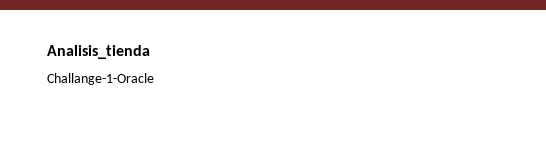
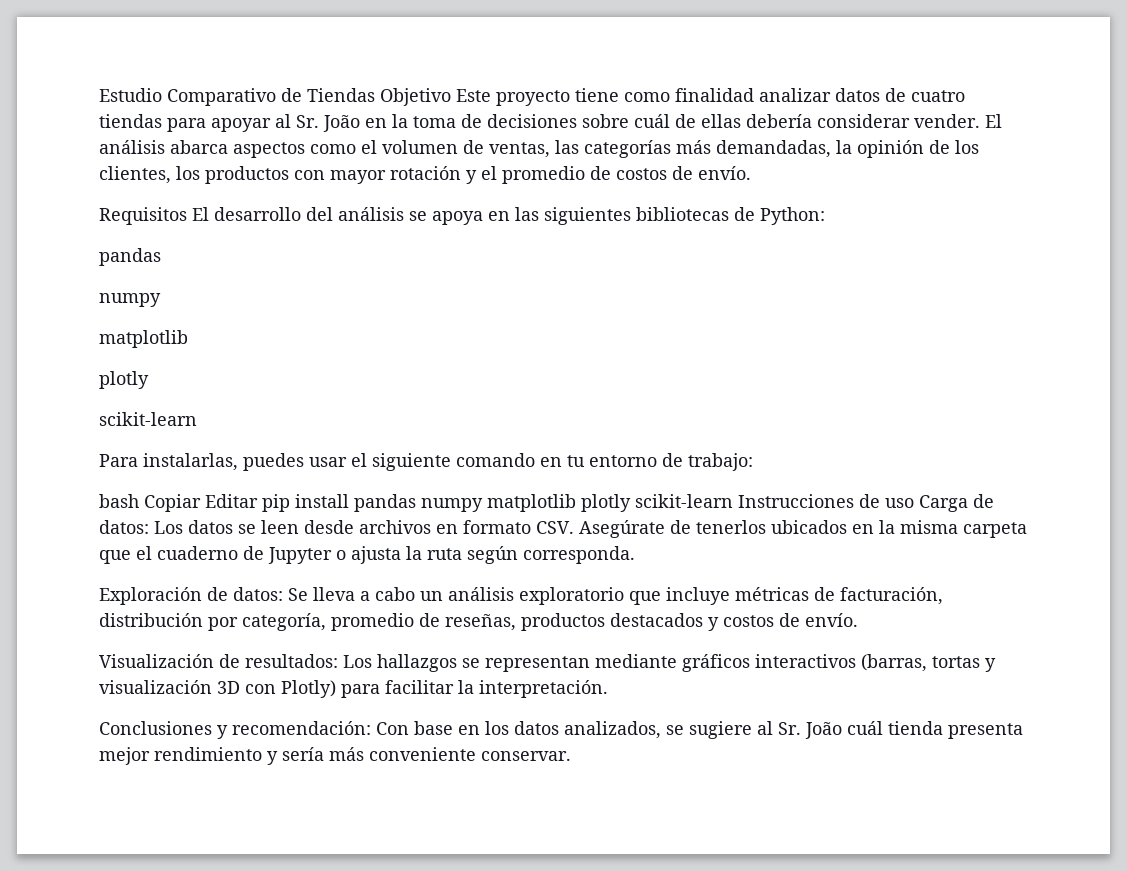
[47,45,150,59] [47,73,154,85] Analisis_tienda // Challange-1-Oracle -> [99,88,965,106] [99,114,1002,132] [99,140,979,158] [99,166,751,184] [99,207,825,225] [99,248,161,266] [99,293,161,307] [99,330,188,348] [99,371,149,389] [99,412,197,426] [99,453,753,471] [99,494,994,512] [99,520,1027,538] [99,546,635,564] [99,587,943,605] [99,613,858,631] [99,654,996,672] [99,680,608,698] [99,721,1023,739] [99,747,571,765] Estudio Comparativo de Tiendas Objetivo Este proyecto tiene como finalidad analizar datos de cuatro tiendas para apoyar al Sr. João en la toma de decisiones sobre cuál de ellas debería considerar vender. El análisis abarca aspectos como el volumen de ventas, las categorías más demandadas, la opinión de los clientes, los productos con mayor rotación y el promedio de costos de envío. // Requisitos El desarrollo del análisis se apoya en las siguientes bibliotecas de Python: // pandas // numpy // matplotlib // plotly // scikit-learn // Para instalarlas, puedes usar el siguiente comando en tu entorno de trabajo: // bash Copiar Editar pip install pandas numpy matplotlib plotly scikit-learn Instrucciones de uso Carga de datos: Los datos se leen desde archivos en formato CSV. Asegúrate de tenerlos ubicados en la misma carpeta que el cuaderno de Jupyter o ajusta la ruta según corresponda. // Exploración de datos: Se lleva a cabo un análisis exploratorio que incluye métricas de facturación, distribución por categoría, promedio de reseñas, productos destacados y costos de envío. // Visualización de resultados: Los hallazgos se representan mediante gráficos interactivos (barras, tortas y visualización 3D con Plotly) para facilitar la interpretación. // Conclusiones y recomendación: Con base en los datos analizados, se sugiere al Sr. João cuál tienda presenta mejor rendimiento y sería más conveniente conservar.

